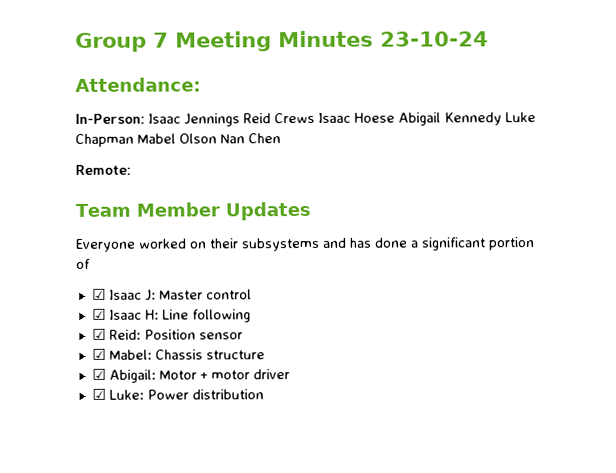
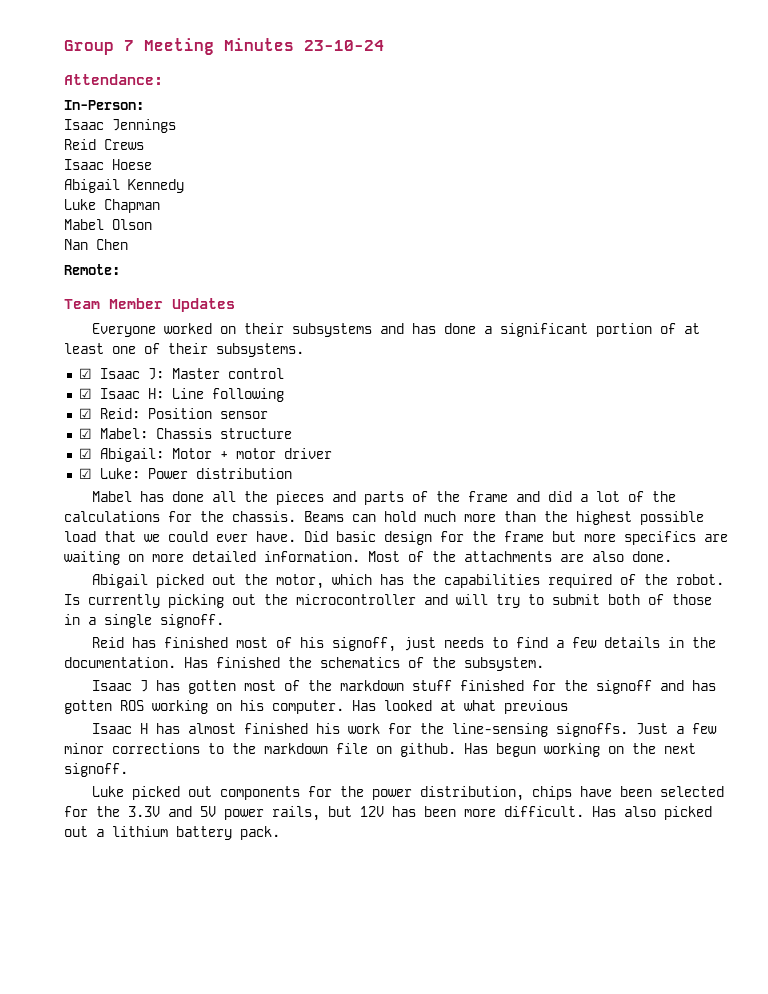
(145, 118) none -> (144, 105) //
(240, 120) none -> (176, 126) //
(315, 118) none -> (144, 144) //
(395, 117) none -> (152, 164) //
(502, 119) none -> (184, 186) //
(134, 140) none -> (160, 206) //
(217, 138) none -> (152, 224) //
(91, 263) none -> [684,323,701,334] [64,343,304,357] at least one of their subsystems.
(264, 394) none -> [92,491,677,505] [64,511,704,525] [64,531,728,545] [64,551,672,565] [92,574,725,589] [64,594,712,608] [64,614,224,628] [92,637,717,652] [64,657,544,671] [92,680,717,694] [64,700,568,714] [92,723,718,737] [64,743,696,757] [64,763,128,777] [92,786,725,801] [64,806,712,821] [64,826,280,840] // Mabel has done all the pieces and parts of the frame and did a lot of the calculations for the chassis. Beams can hold much more than the highest possible load that we could ever have. Did basic design for the frame but more specifics are waiting on more detailed information. Most of the attachments are also done. // Abigail picked out the motor, which has the capabilities required of the robot. Is currently picking out the microcontroller and will try to submit both of those in a single signoff. // Reid has finished most of his signoff, just needs to find a few details in the documentation. Has finished the schematics of the subsystem. // Isaac J has gotten most of the markdown stuff finished for the signoff and has gotten ROS working on his computer. Has looked at what previous // Isaac H has almost finished his work for the line-sensing signoffs. Just a few minor corrections to the markdown file on github. Has begun working on the next signoff. // Luke picked out components for the power distribution, chips have been selected for the 3.3V and 5V power rails, but 12V has been more difficult. Has also picked out a lithium battery pack.

